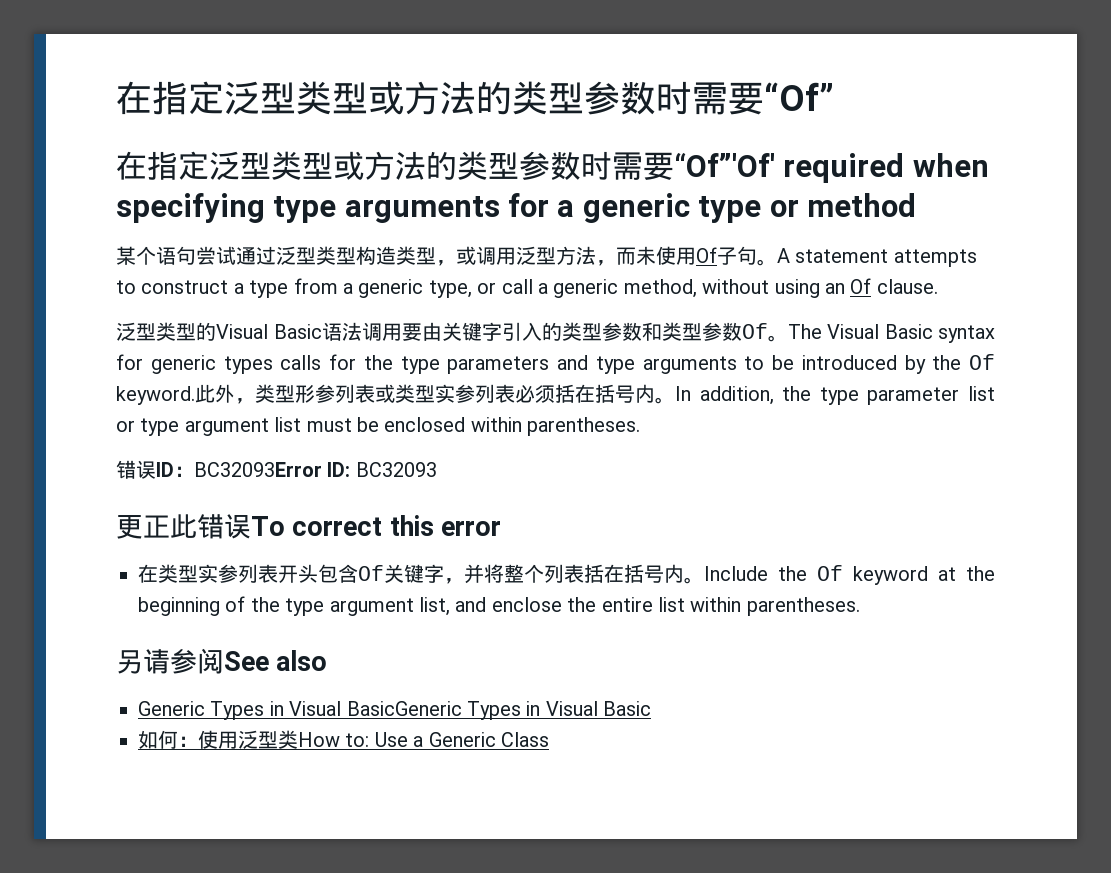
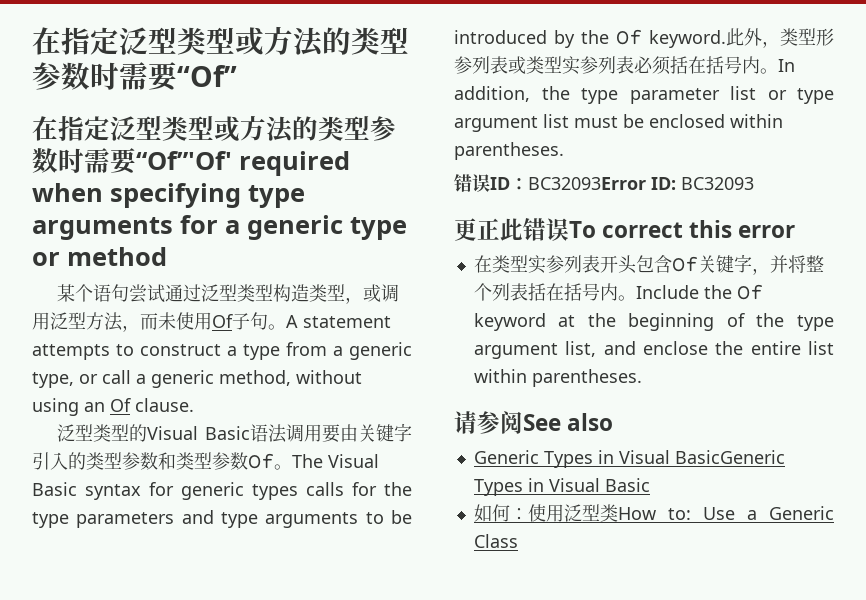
[116,650,143,674] 另 -> (642, 378) none

